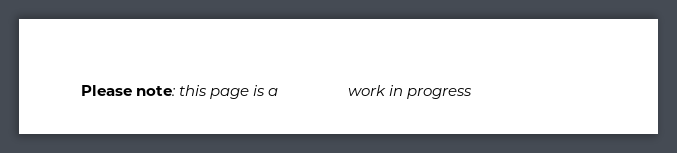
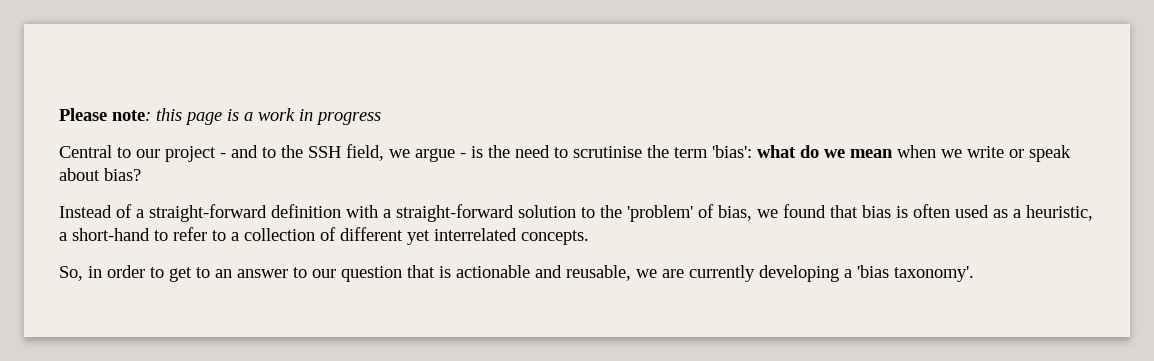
(473, 93) none -> [59,144,1071,162] [59,168,141,181] [59,204,1093,222] [59,227,589,245] [59,265,974,282] // Central to our project - and to the SSH field, we argue - is the need to scrutinise the term 'bias': what do we mean when we write or speak about bias? // Instead of a straight-forward definition with a straight-forward solution to the 'problem' of bias, we found that bias is often used as a heuristic, a short-hand to refer to a collection of different yet interrelated concepts. // So, in order to get to an answer to our question that is actionable and reusable, we are currently developing a 'bias taxonomy'.

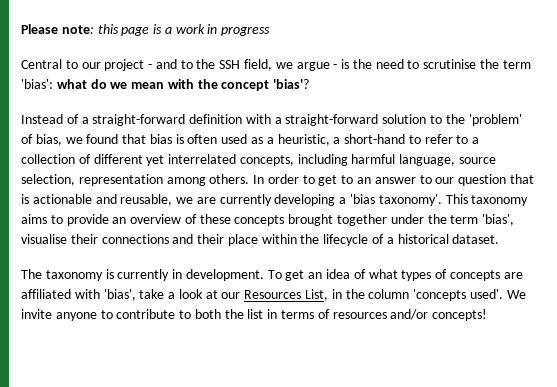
[897,145,1071,162] [59,168,141,181] when we write or speak about bias? -> [167,79,310,91] with the concept 'bias'?
[521,230,589,245] [59,266,102,281] concepts. // So, in -> [239,154,497,166] [21,174,265,186] concepts, including harmful language, source selection, representation among others. In
(974, 274) none -> [445,194,529,206] [21,214,515,226] [21,234,500,246] [21,269,523,281] [21,289,526,301] [21,309,488,321] This taxonomy aims to provide an overview of these concepts brought together under the term 'bias', visualise their connections and their place within the lifecycle of a historical dataset. // The taxonomy is currently in development. To get an idea of what types of concepts are affiliated with 'bias', take a look at our Resources List, in the column 'concepts used'. We invite anyone to contribute to both the list in terms of resources and/or concepts!

